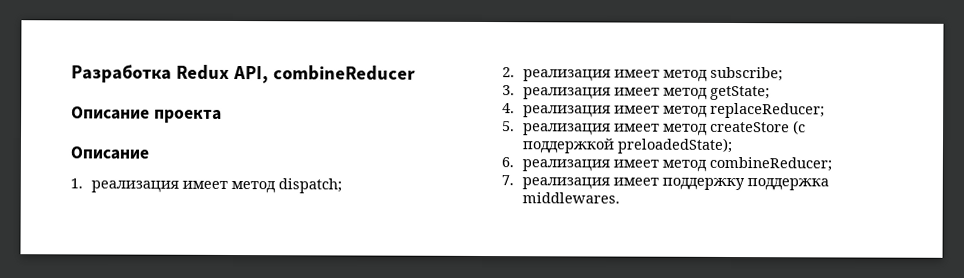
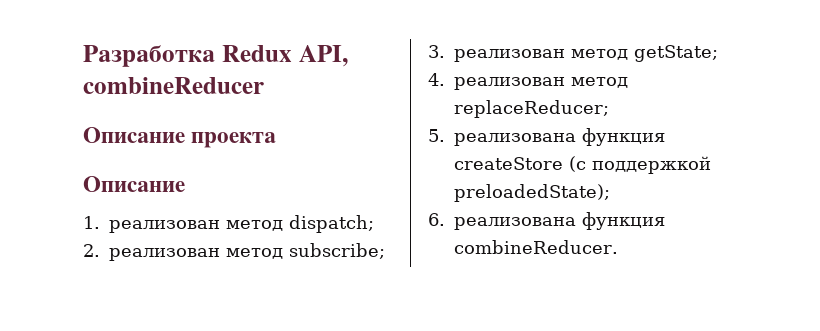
[91,180,229,193] реализация имеет -> [109,220,220,233] реализован
[523,69,661,82] реализация имеет -> [109,248,220,261] реализован
[523,87,661,100] реализация имеет -> [454,49,565,62] реализован
[523,105,661,118] реализация имеет -> [454,77,565,90] реализован
[523,123,709,136] реализация имеет метод -> [454,128,665,146] реализована функция
[522,156,833,172] [501,175,830,191] [522,192,621,204] реализация имеет метод combineReducer; // 7. реализация имеет поддержку поддержка middlewares. -> [454,212,665,230] [454,240,618,254] реализована функция combineReducer.

